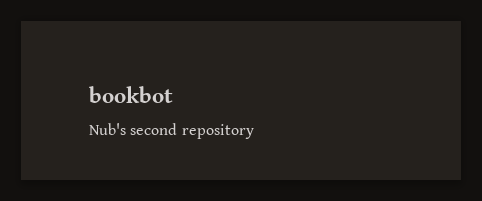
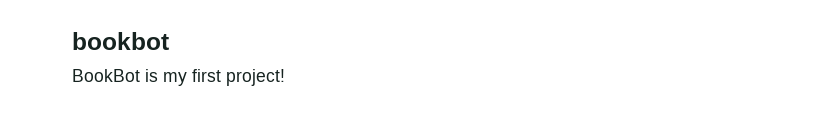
[89,123,254,139] Nub's second repository -> [72,69,285,86] BookBot is my first project!

